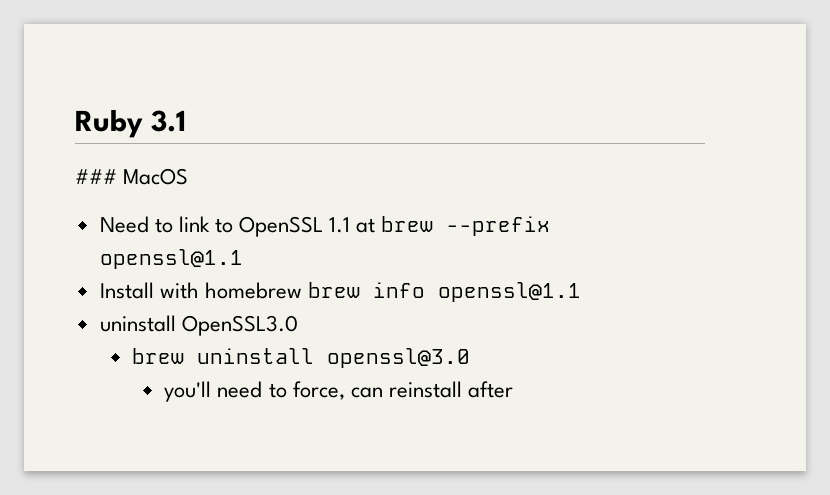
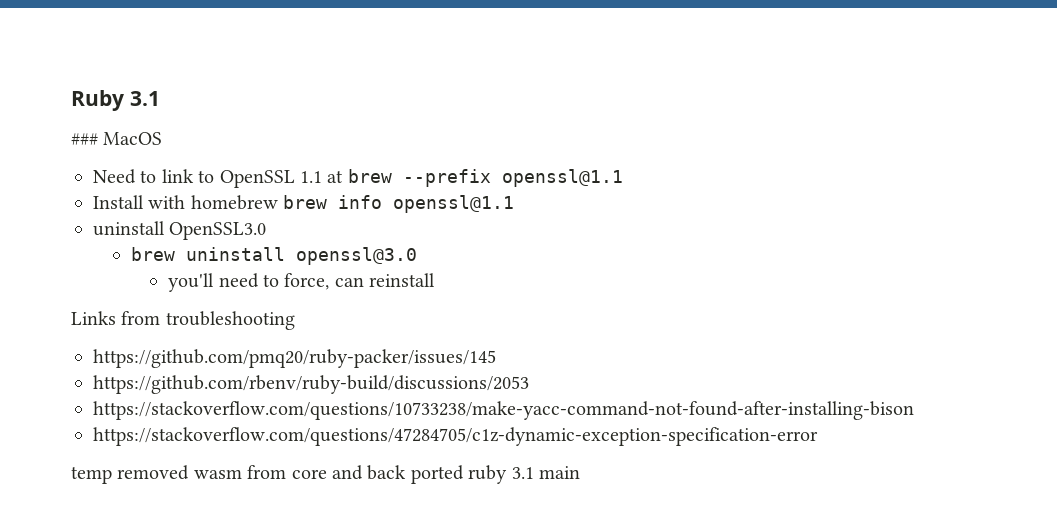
[467,381,513,398] after -> [71,311,295,330] [93,349,496,368] [93,375,529,394] [93,401,914,420] [93,427,818,446] [71,465,580,484] // Links from troubleshooting // https://github.com/pmq20/ruby-packer/issues/145 // https://github.com/rbenv/ruby-build/discussions/2053 // https://stackoverflow.com/questions/10733238/make-yacc-command-not-found-after-installing-bison // https://stackoverflow.com/questions/47284705/c1z-dynamic-exception-specification-error // temp removed wasm from core and back ported ruby 3.1 main

